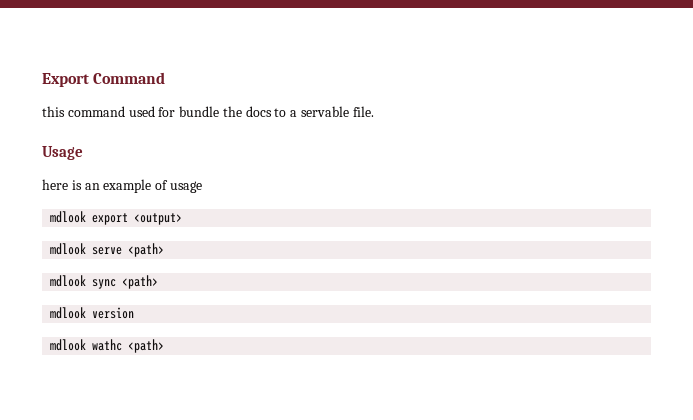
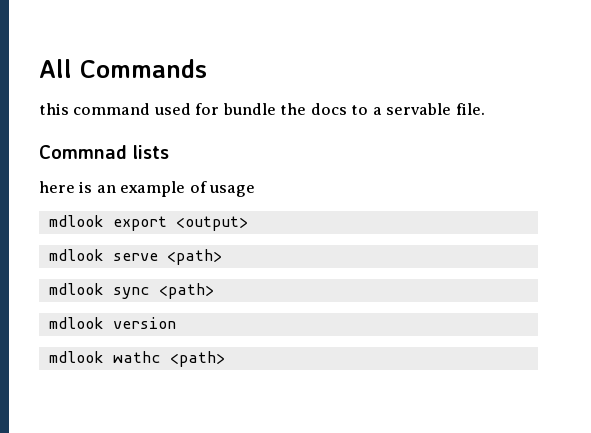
[42,72,166,87] Export Command -> [39,59,207,78] All Commands
[42,146,83,160] Usage -> [39,145,169,159] Commnad lists

